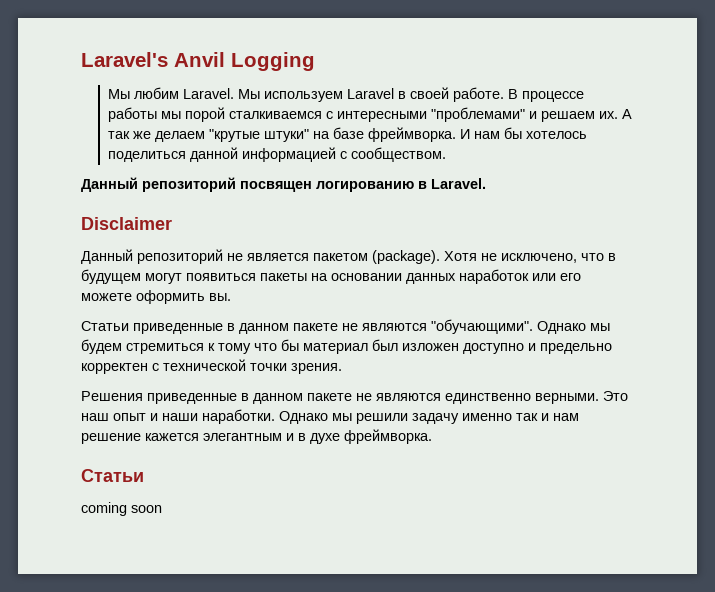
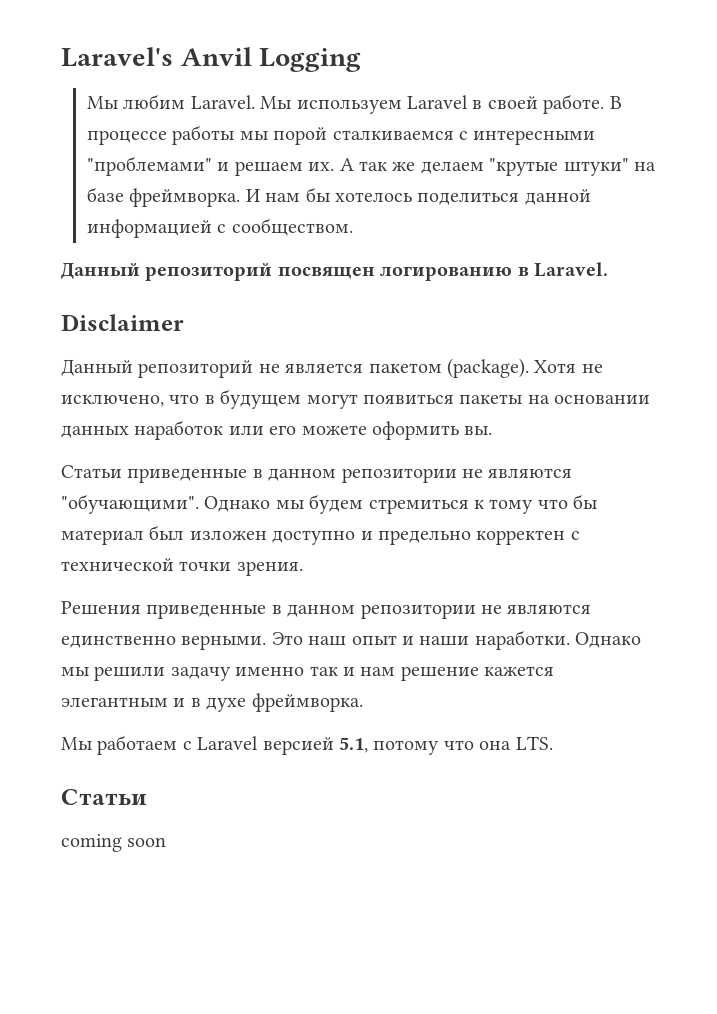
[293,323,338,331] пакете -> [341,468,457,483] репозитории
[307,393,352,401] пакете -> [360,604,476,619] репозитории
(432, 436) none -> [61,735,553,755] // Мы работаем с Laravel версией 5.1, потому что она LTS.

